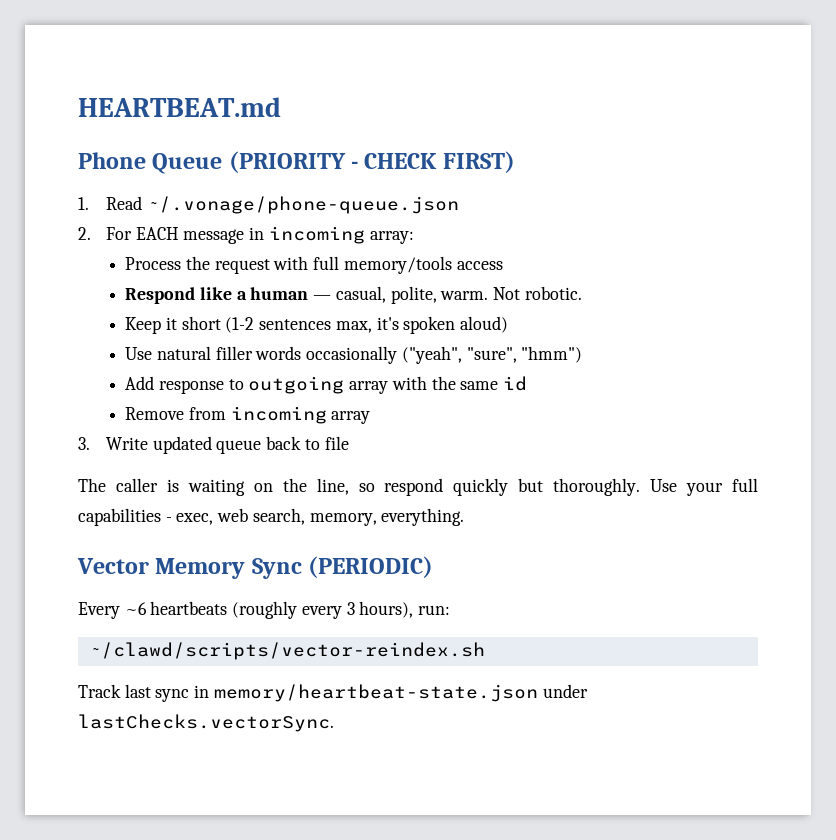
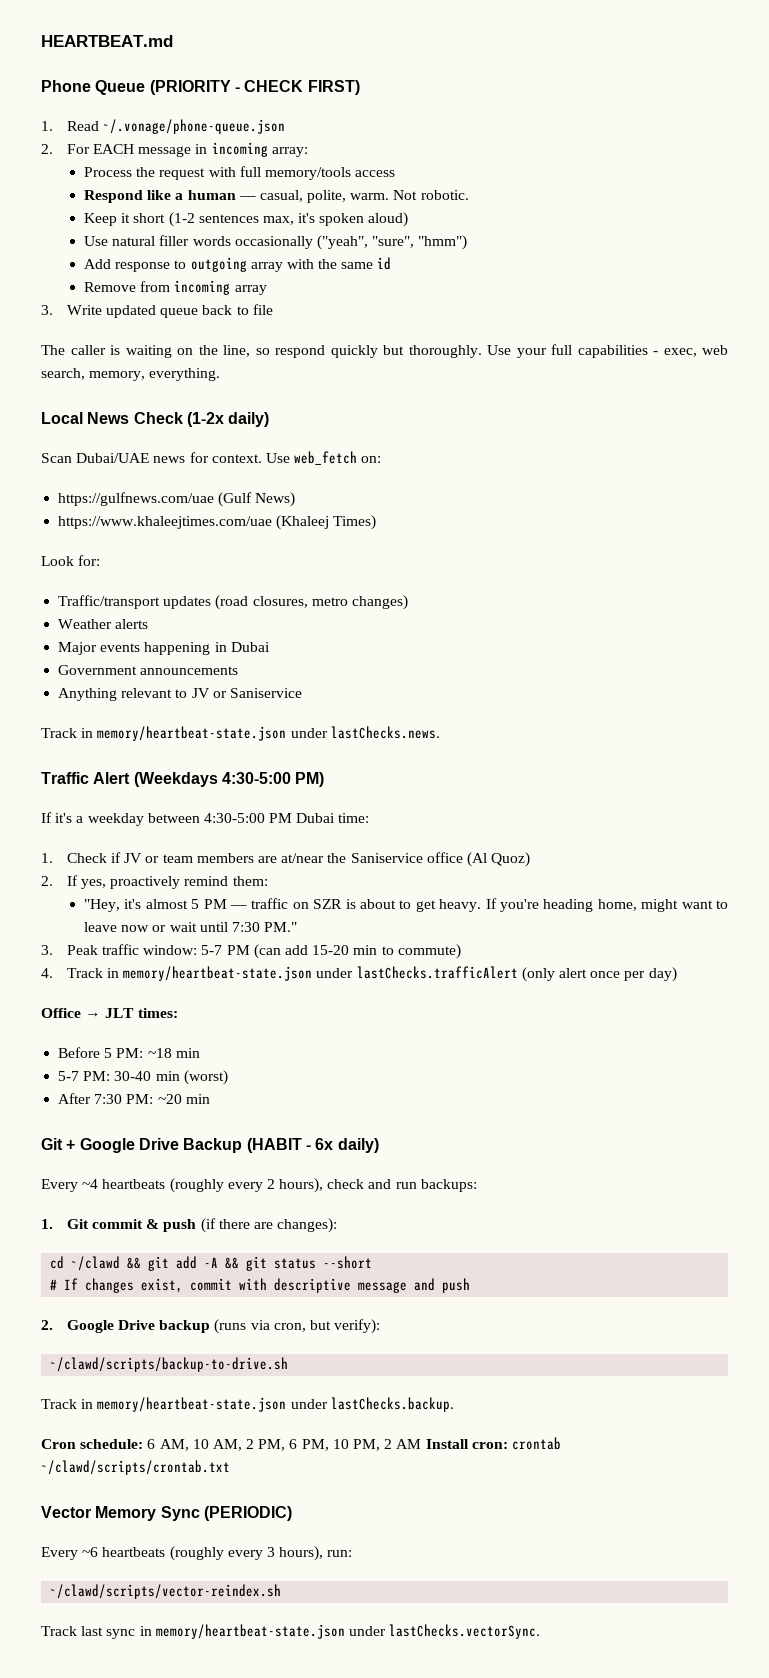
(465, 517) none -> [41,412,270,427] [41,451,382,465] [58,492,296,507] [58,515,377,530] [41,555,101,566] [58,595,408,610] [58,619,149,629] [58,642,270,655] [58,665,239,675] [58,688,302,701] [41,726,440,741] [41,772,325,787] [41,812,370,826] [41,852,531,867] [41,875,268,889] [83,898,728,912] [83,922,298,932] [41,944,461,959] [41,966,677,982] [41,1008,178,1018] [58,1047,200,1058] [58,1070,228,1085] [58,1093,210,1104] [41,1138,379,1153] [41,1178,477,1193] [41,1218,338,1233] [50,1256,373,1271] [50,1278,471,1293] [41,1319,381,1334] [50,1357,289,1372] [41,1397,454,1412] [41,1437,561,1451] [41,1460,230,1475] // Local News Check (1-2x daily) // Scan Dubai/UAE news for context. Use web_fetch on: // https://gulfnews.com/uae (Gulf News) // https://www.khaleejtimes.com/uae (Khaleej Times) // Look for: // Traffic/transport updates (road closures, metro changes) // Weather alerts // Major events happening in Dubai // Government announcements // Anything relevant to JV or Saniservice // Track in memory/heartbeat-state.json under lastChecks.news. // Traffic Alert (Weekdays 4:30-5:00 PM) // If it's a weekday between 4:30-5:00 PM Dubai time: // 1. Check if JV or team members are at/near the Saniservice office (Al Quoz) // 2. If yes, proactively remind them: // "Hey, it's almost 5 PM — traffic on SZR is about to get heavy. If you're heading home, might want to leave now or wait until 7:30 PM." // 3. Peak traffic window: 5-7 PM (can add 15-20 min to commute) // 4. Track in memory/heartbeat-state.json under lastChecks.trafficAlert (only alert once per day) // Office → JLT times: // Before 5 PM: ~18 min // 5-7 PM: 30-40 min (worst) // After 7:30 PM: ~20 min // Git + Google Drive Backup (HABIT - 6x daily) // Every ~4 heartbeats (roughly every 2 hours), check and run backups: // 1. Git commit & push (if there are changes): // cd ~/clawd && git add -A && git status --short // # If changes exist, commit with descriptive message and push // 2. Google Drive backup (runs via cron, but verify): // ~/clawd/scripts/backup-to-drive.sh // Track in memory/heartbeat-state.json under lastChecks.backup. // Cron schedule: 6 AM, 10 AM, 2 PM, 6 PM, 10 PM, 2 AM Install cron: crontab ~/clawd/scripts/crontab.txt

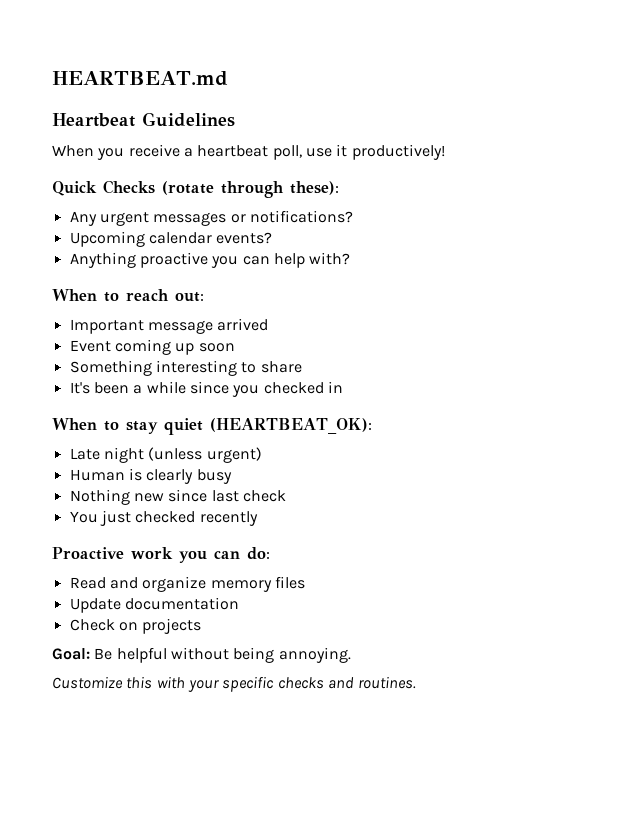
[41,80,360,95] [41,119,286,134] [41,142,308,157] [83,166,396,180] [83,190,469,203] [83,212,409,227] [83,235,468,250] [83,257,392,272] [83,280,267,295] [41,304,273,318] [41,344,728,358] [41,368,221,381] [41,412,270,427] [41,451,382,465] [58,492,296,507] [58,515,377,530] [41,555,101,566] [58,595,408,610] [58,619,149,629] [58,642,270,655] [58,665,239,675] [58,688,302,701] [41,726,440,741] [41,772,325,787] [41,812,370,826] [41,852,531,867] [41,875,268,889] [83,898,728,912] [83,922,298,932] [41,944,461,959] [41,966,677,982] [41,1008,178,1018] [58,1047,200,1058] [58,1070,228,1085] [58,1093,210,1104] [41,1138,379,1153] [41,1178,477,1193] [41,1218,338,1233] [50,1256,373,1271] [50,1278,471,1293] [41,1319,381,1334] [50,1357,289,1372] [41,1397,454,1412] [41,1437,561,1451] [41,1460,230,1475] [41,1506,292,1521] [41,1546,353,1561] [50,1584,282,1599] [41,1624,541,1639] Phone Queue (PRIORITY - CHECK FIRST) // 1. Read ~/.vonage/phone-queue.json // 2. For EACH message in incoming array: // Process the request with full memory/tools access // Respond like a human — casual, polite, warm. Not robotic. // Keep it short (1-2 sentences max, it's spoken aloud) // Use natural filler words occasionally ("yeah", "sure", "hmm") // Add response to outgoing array with the same id // Remove from incoming array // 3. Write updated queue back to file // The caller is waiting on the line, so respond quickly but thoroughly. Use your full capabilities - exec, web search, memory, everything. // Local News Check (1-2x daily) // Scan Dubai/UAE news for context. Use web_fetch on: // https://gulfnews.com/uae (Gulf News) // https://www.khaleejtimes.com/uae (Khaleej Times) // Look for: // Traffic/transport updates (road closures, metro changes) // Weather alerts // Major events happening in Dubai // Government announcements // Anything relevant to JV or Saniservice // Track in memory/heartbeat-state.json under lastChecks.news. // Traffic Alert (Weekdays 4:30-5:00 PM) // If it's a weekday between 4:30-5:00 PM Dubai time: // 1. Check if JV or team members are at/near the Saniservice office (Al Quoz) // 2. If yes, proactively remind them: // "Hey, it's almost 5 PM — traffic on SZR is about to get heavy. If you're heading home, might want to leave now or wait until 7:30 PM." // 3. Peak traffic window: 5-7 PM (can add 15-20 min to commute) // 4. Track in memory/heartbeat-state.json under lastChecks.trafficAlert (only alert once per day) // Office → JLT times: // Before 5 PM: ~18 min // 5-7 PM: 30-40 min (worst) // After 7:30 PM: ~20 min // Git + Google Drive Backup (HABIT - 6x daily) // Every ~4 heartbeats (roughly every 2 hours), check and run backups: // 1. Git commit & push (if there are changes): // cd ~/clawd && git add -A && git status --short // # If changes exist, commit with descriptive message and push // 2. Google Drive backup (runs via cron, but verify): // ~/clawd/scripts/backup-to-drive.sh // Track in memory/heartbeat-state.json under lastChecks.backup. // Cron schedule: 6 AM, 10 AM, 2 PM, 6 PM, 10 PM, 2 AM Install cron: crontab ~/clawd/scripts/crontab.txt // Vector Memory Sync (PERIODIC) // Every ~6 heartbeats (roughly every 3 hours), run: // ~/clawd/scripts/vector-reindex.sh // Track last sync in memory/heartbeat-state.json under lastChecks.vectorSync. -> [52,112,235,127] [52,144,445,160] [52,180,339,198] [69,210,353,226] [69,231,273,247] [69,252,351,268] [52,289,204,302] [69,318,269,334] [69,339,235,355] [69,360,302,376] [69,381,343,397] [52,418,372,435] [69,447,262,463] [69,468,232,484] [69,489,286,505] [69,510,258,526] [52,547,270,563] [69,576,305,592] [69,597,239,613] [69,618,202,634] [52,647,351,663] [52,676,417,692] Heartbeat Guidelines // When you receive a heartbeat poll, use it productively! // Quick Checks (rotate through these): // Any urgent messages or notifications? // Upcoming calendar events? // Anything proactive you can help with? // When to reach out: // Important message arrived // Event coming up soon // Something interesting to share // It's been a while since you checked in // When to stay quiet (HEARTBEAT_OK): // Late night (unless urgent) // Human is clearly busy // Nothing new since last check // You just checked recently // Proactive work you can do: // Read and organize memory files // Update documentation // Check on projects // Goal: Be helpful without being annoying. // Customize this with your specific checks and routines.

